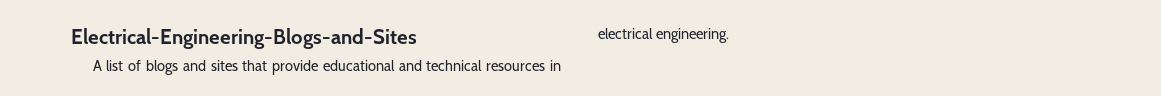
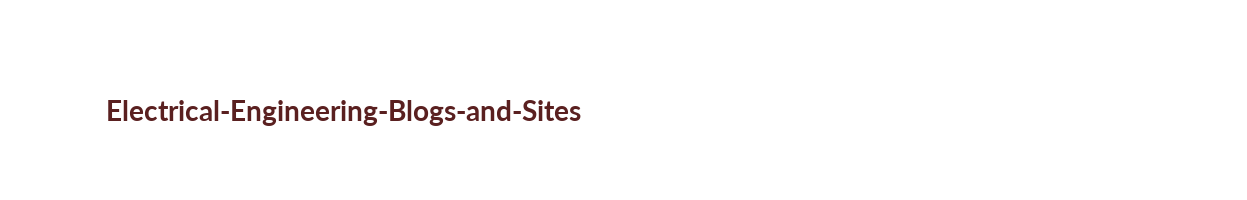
[92,60,561,75] [598,28,729,43] // A list of blogs and sites that provide educational and technical resources in electrical engineering. -> (581, 113) none

